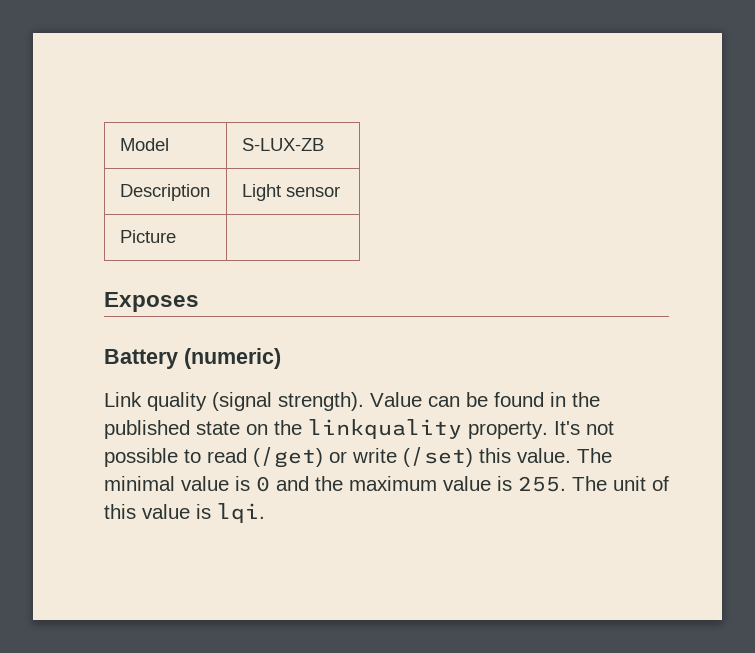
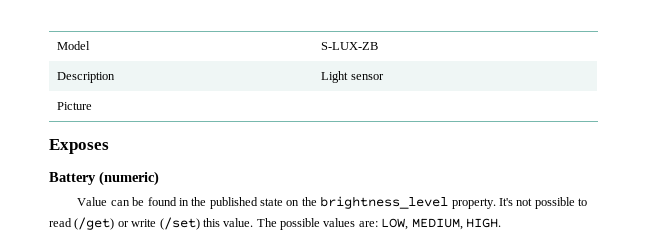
[104,392,364,411] Link quality (signal strength). -> (159, 178) none
[308,419,462,439] linkquality -> [320,196,449,209] brightness_level
[104,476,669,492] [104,503,265,523] minimal value is 0 and the maximum value is 255. The unit of this value is lqi. -> [280,218,501,230] possible values are: LOW, MEDIUM, HIGH.

